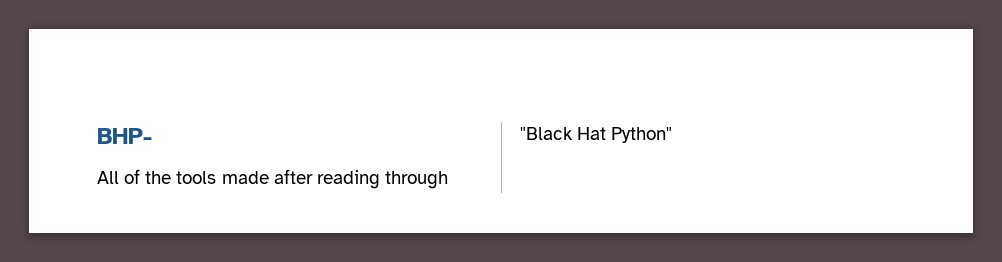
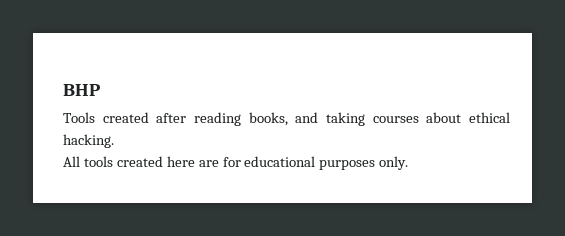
[97,128,152,144] [97,169,448,189] [520,127,673,143] BHP- // All of the tools made after reading through "Black Hat Python" -> [63,84,100,96] [63,112,511,126] [63,134,114,148] [63,156,409,170] BHP // Tools created after reading books, and taking courses about ethical hacking. // All tools created here are for educational purposes only.

